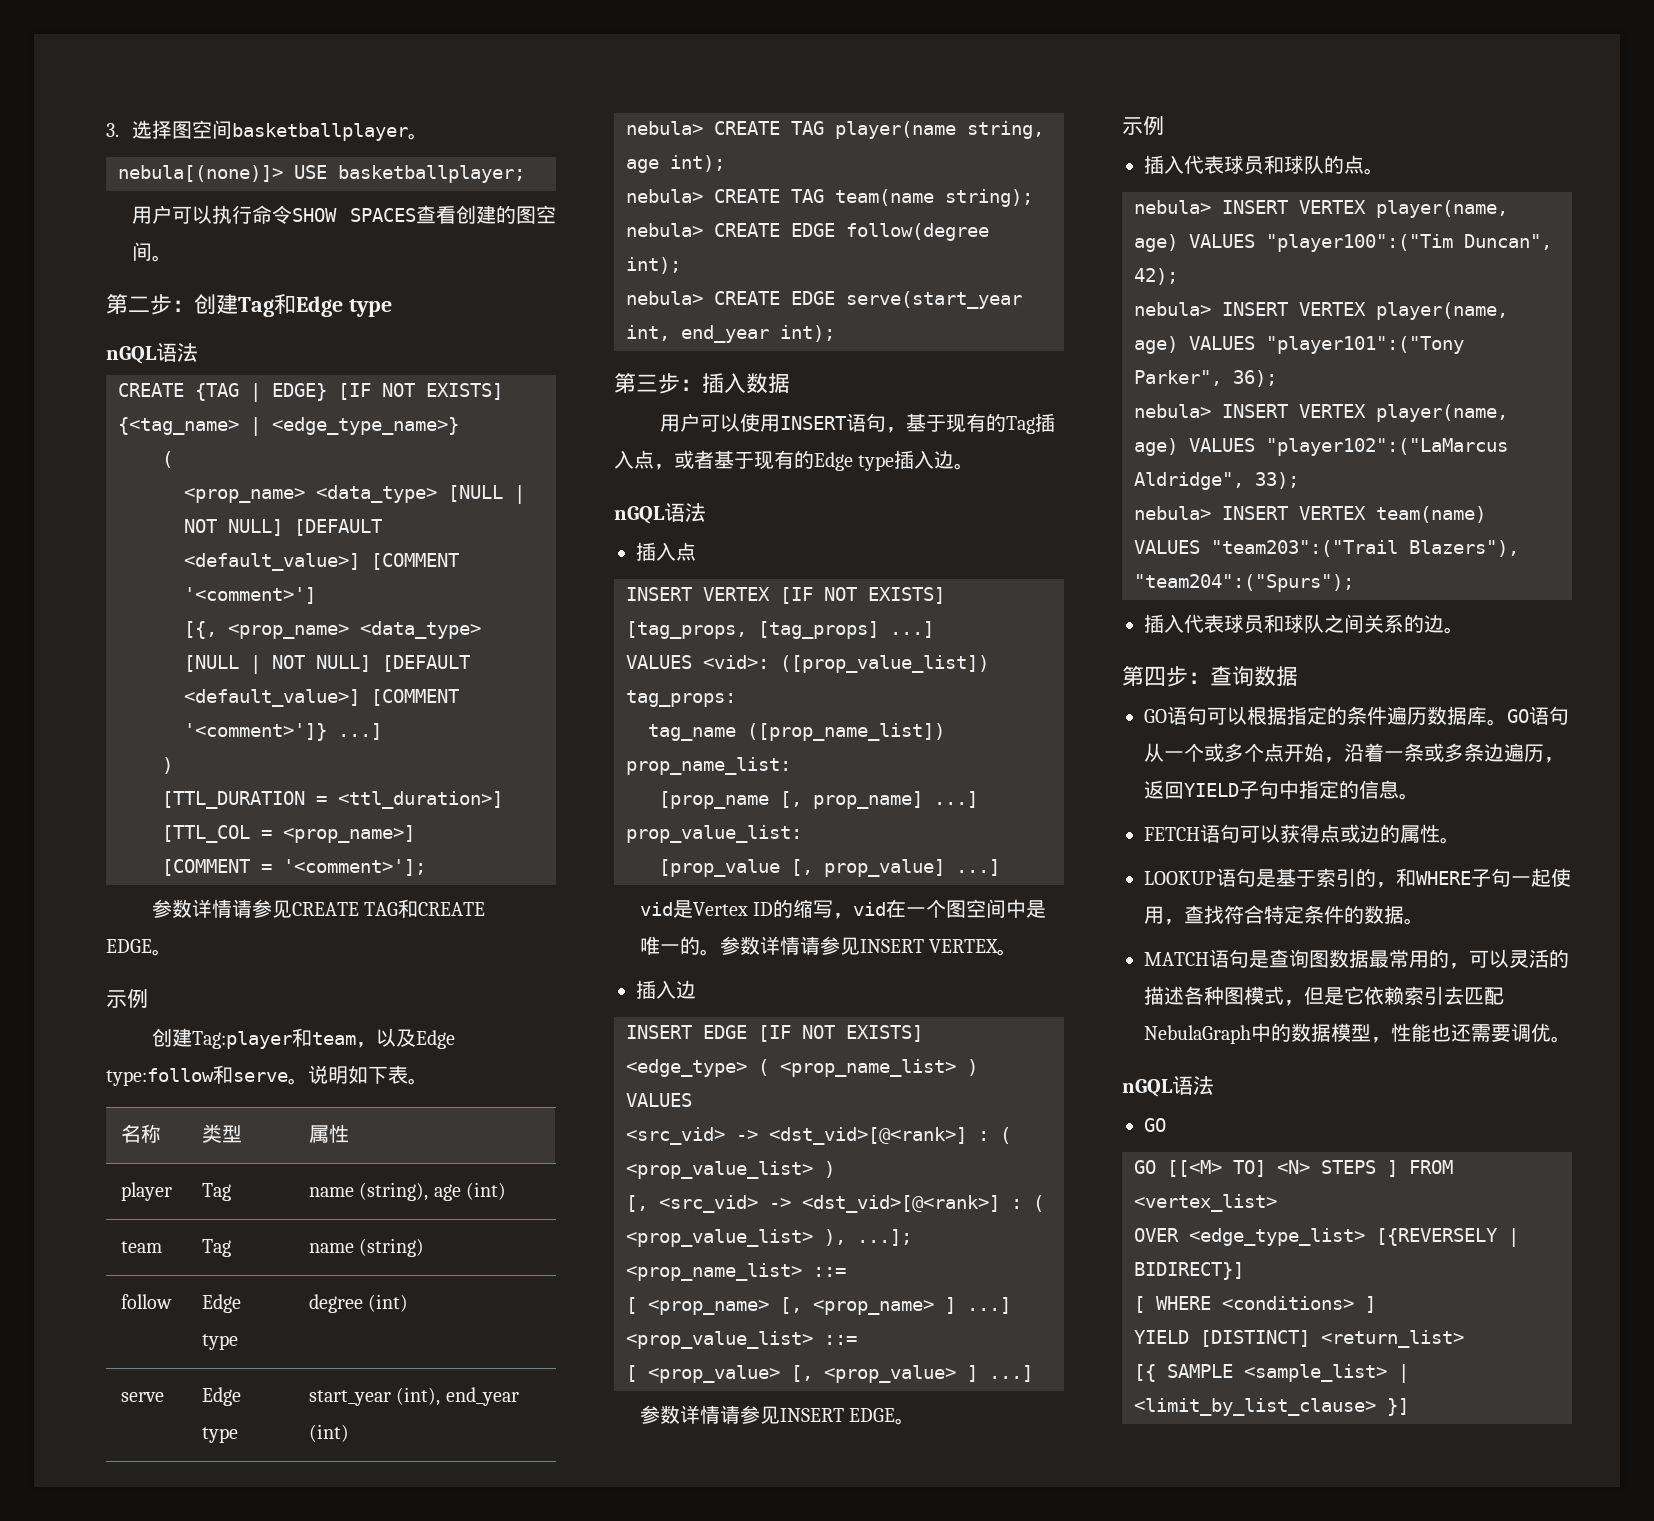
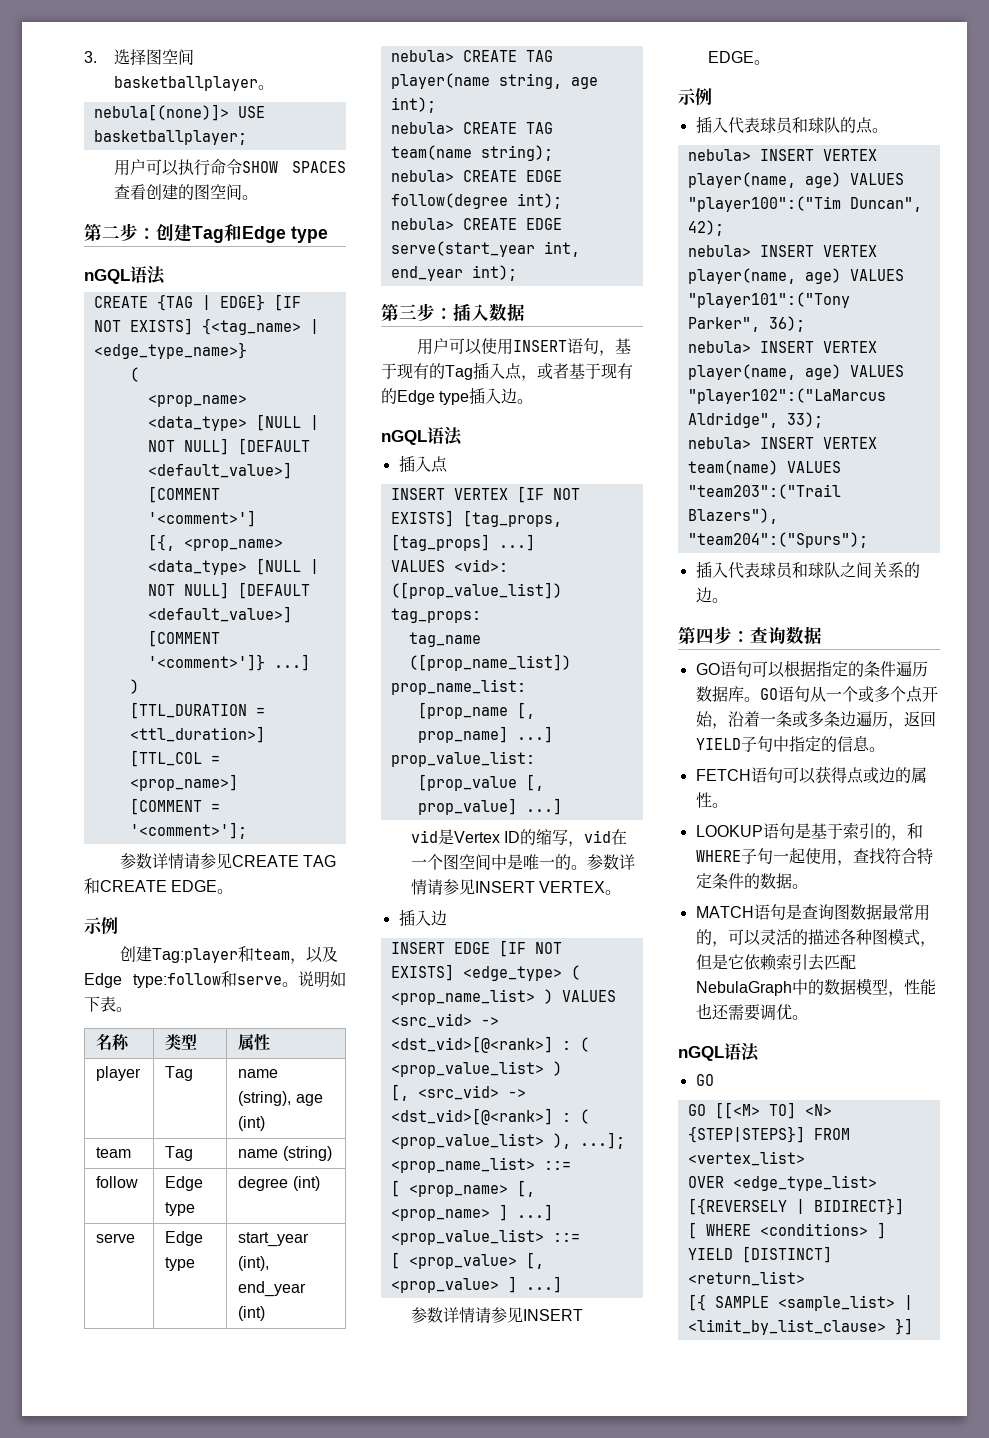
[1321,1160,1398,1177] STEPS ] -> [687,1126,805,1143] {STEP|STEPS}]

